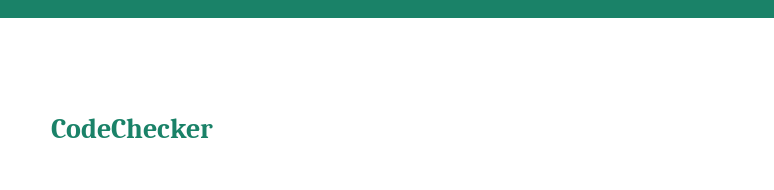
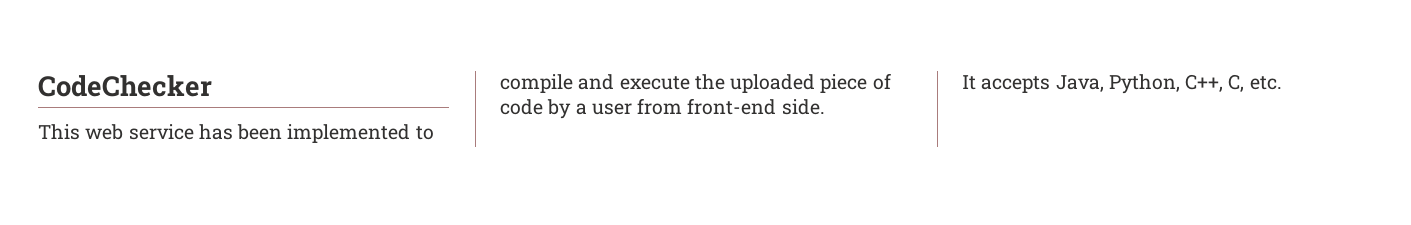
(213, 128) none -> [38,124,434,143] [500,73,891,93] [500,98,825,119] [962,74,1282,94] // This web service has been implemented to compile and execute the uploaded piece of code by a user from front-end side. // It accepts Java, Python, C++, C, etc.

